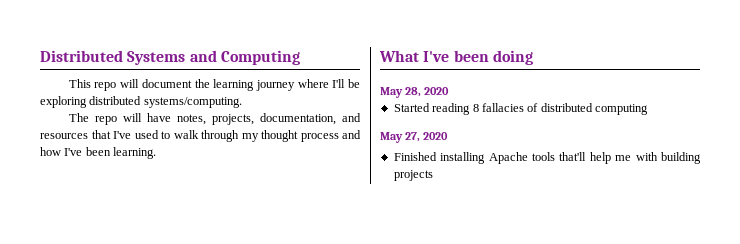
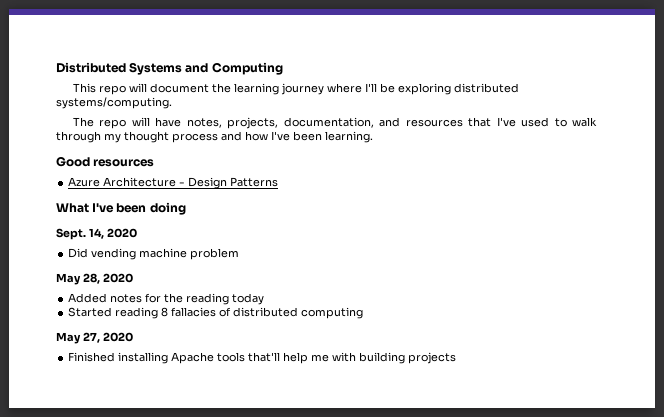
[379,50,533,65] [380,87,450,98] What I've been doing // May 28, 2020 -> [56,156,155,167] [68,177,279,189] [56,202,186,215] [56,228,137,240] [68,248,240,260] [56,273,133,285] [68,293,265,305] Good resources // Azure Architecture - Design Patterns // What I've been doing // Sept. 14, 2020 // Did vending machine problem // May 28, 2020 // Added notes for the reading today

